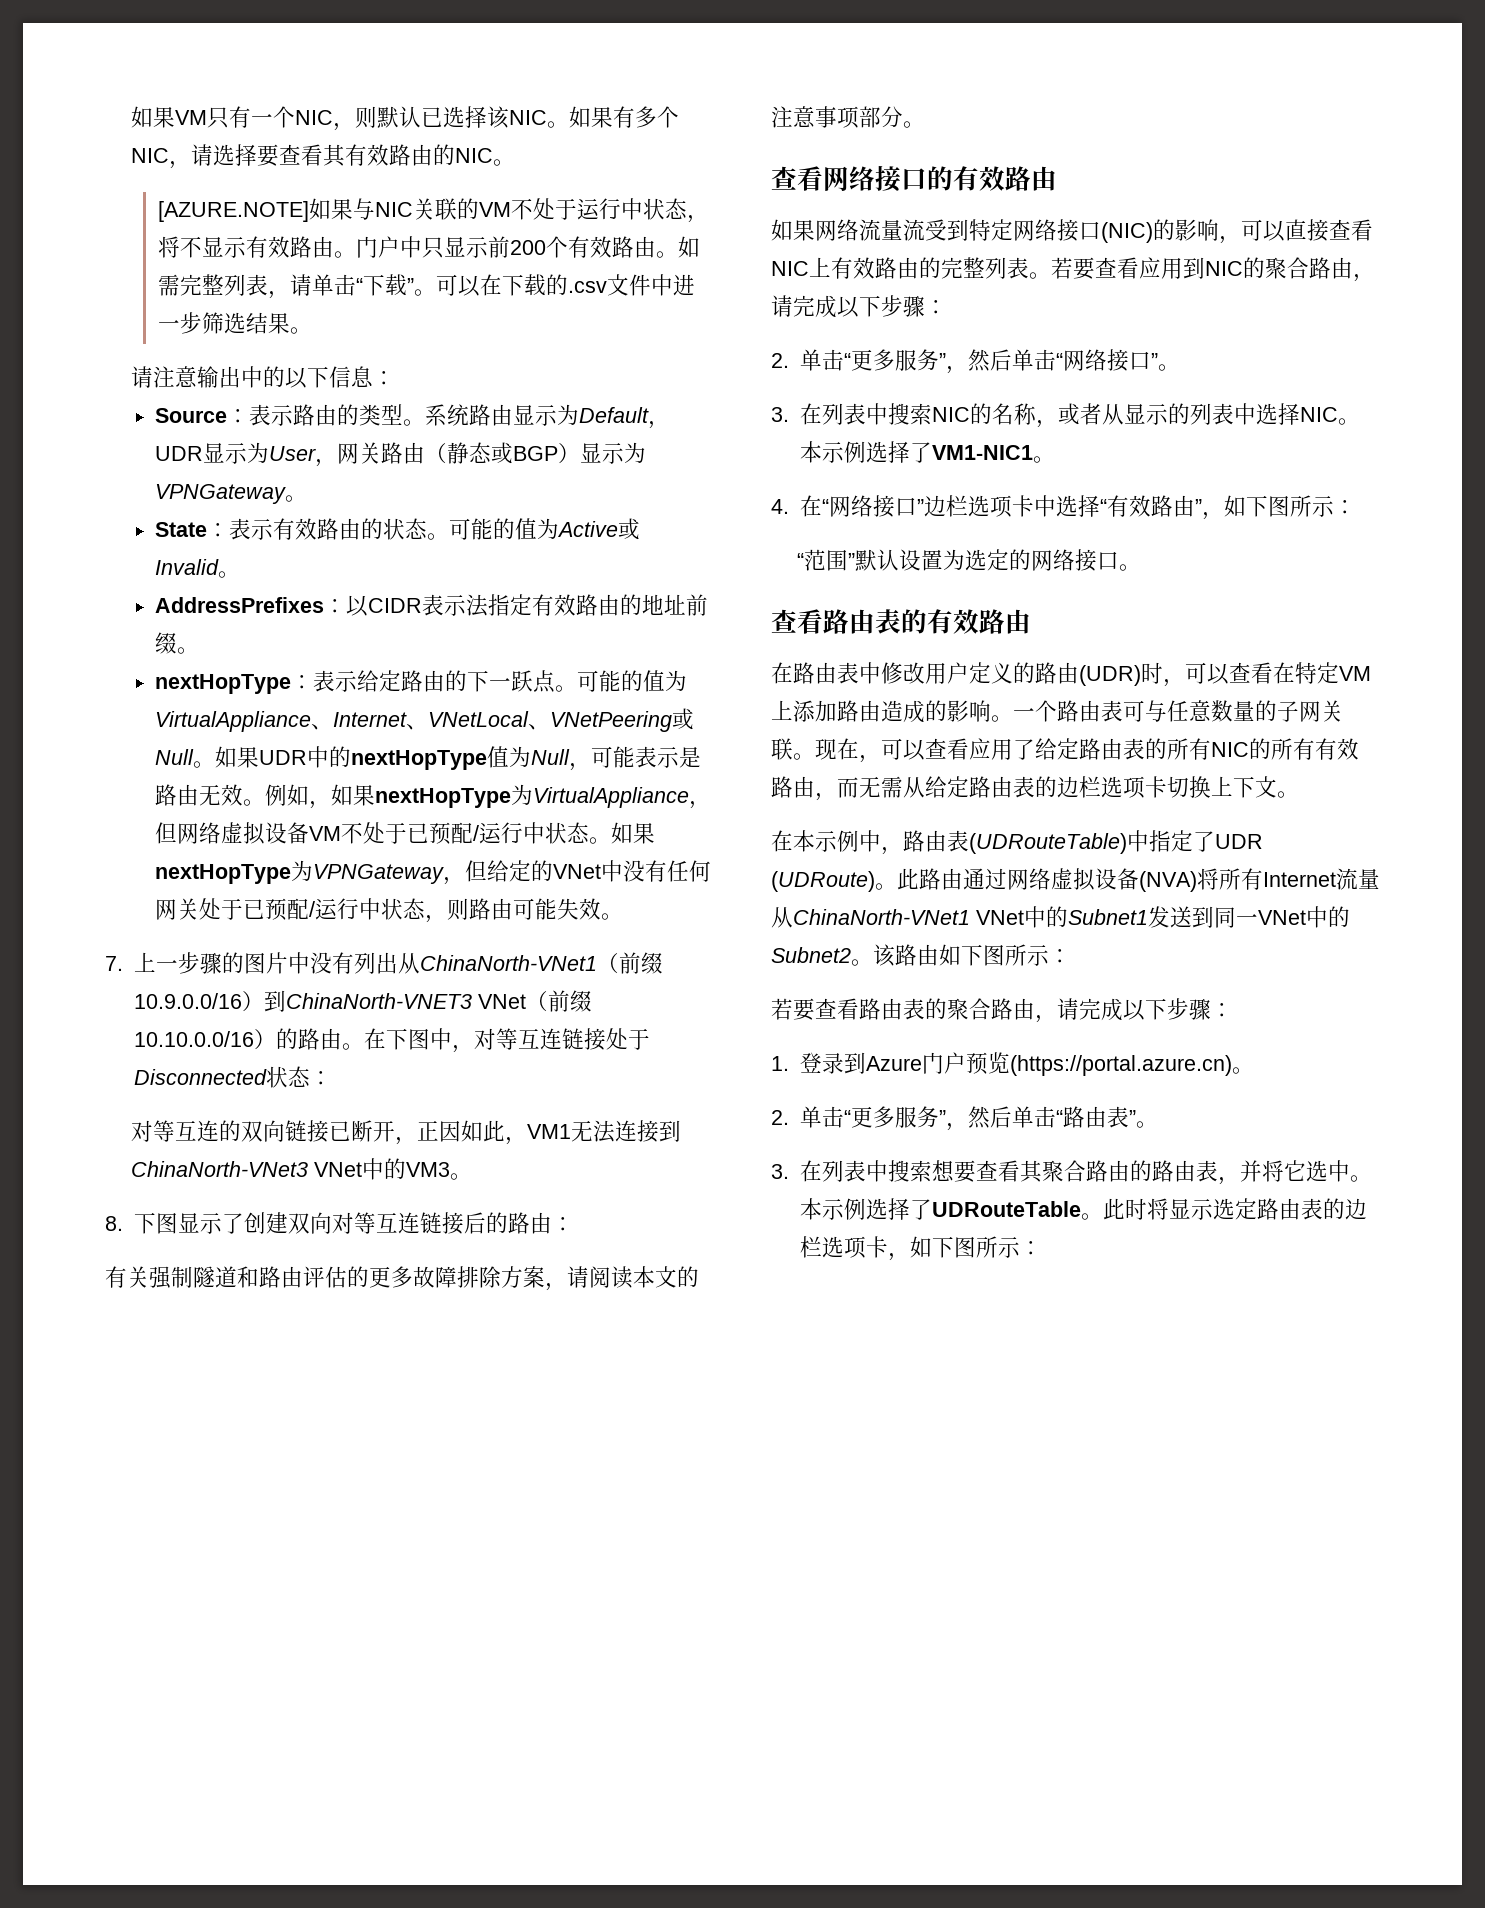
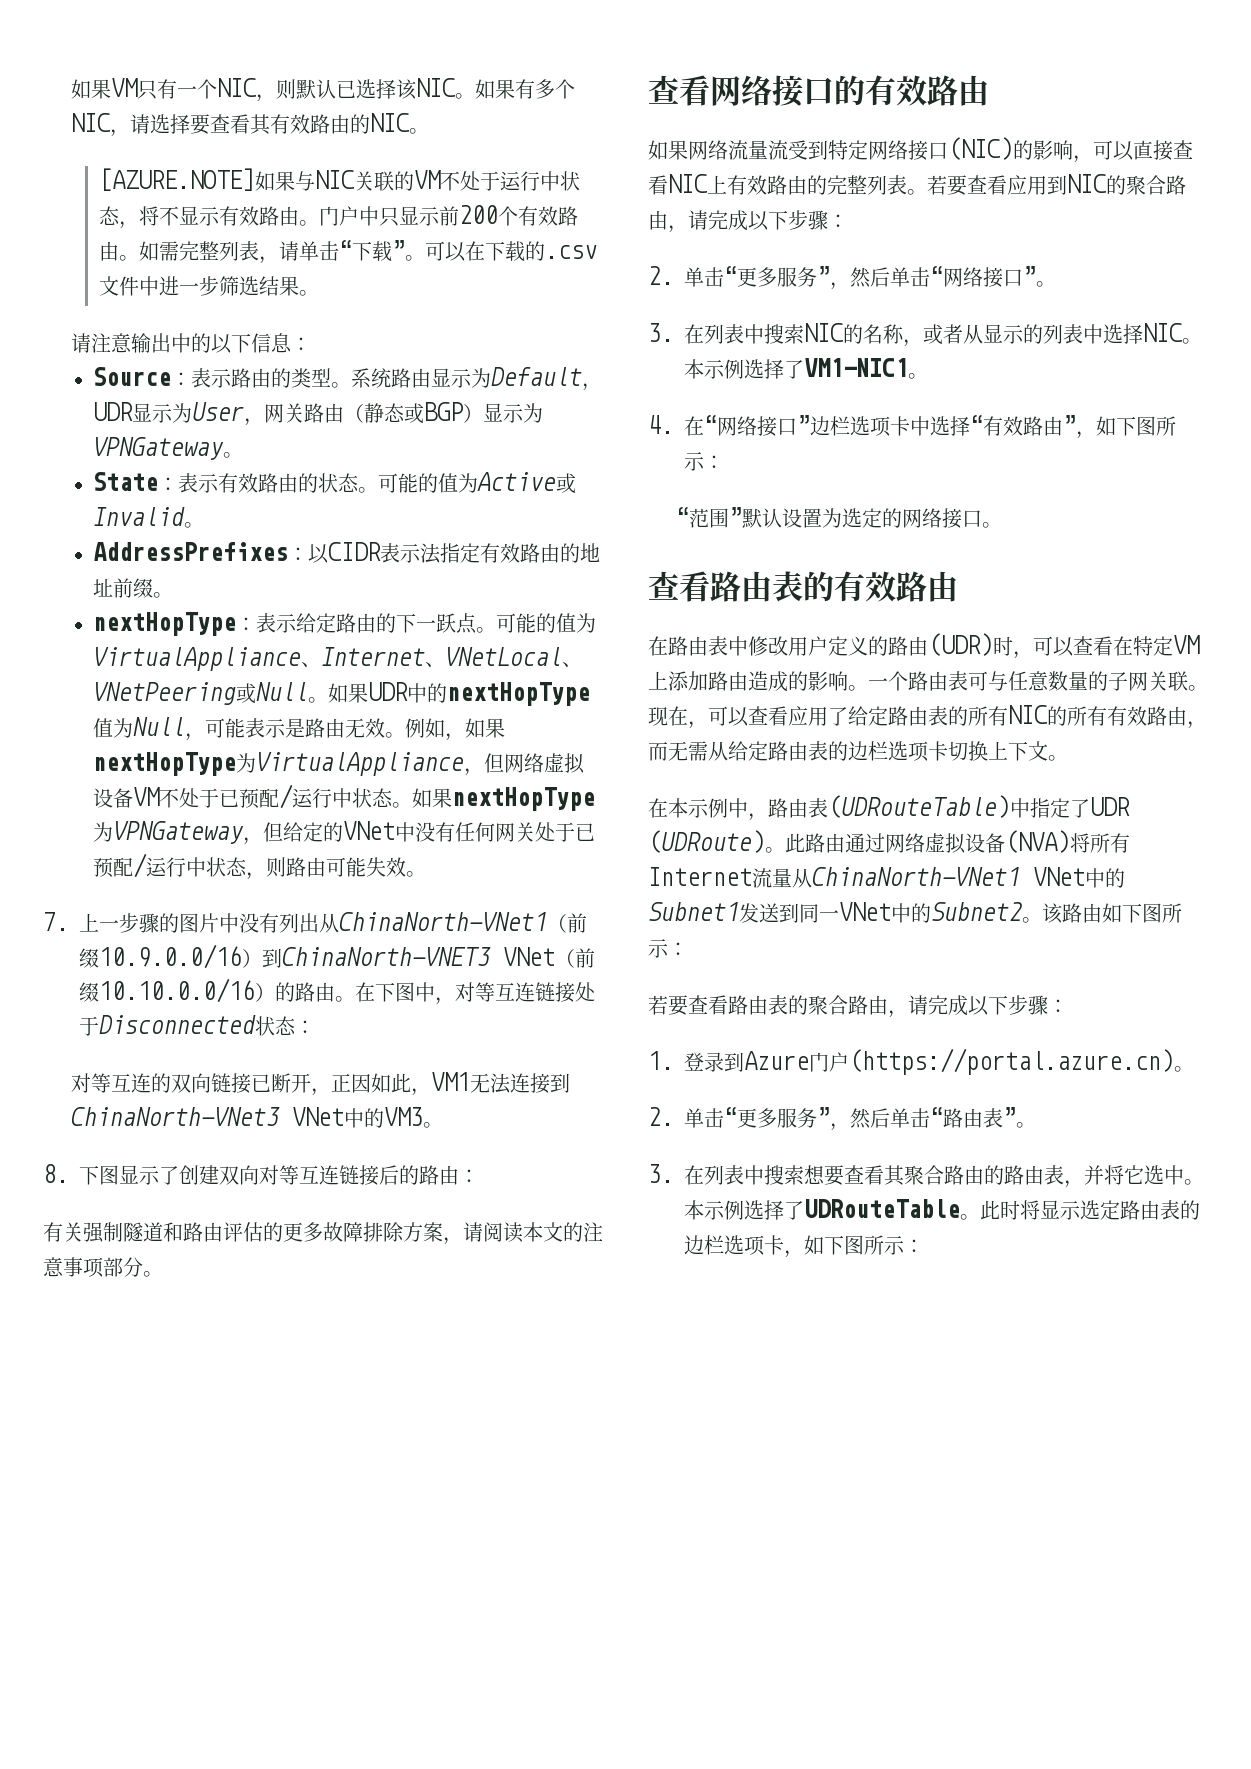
[965,1052,1010,1075] 预览 -> (849, 1062) none

